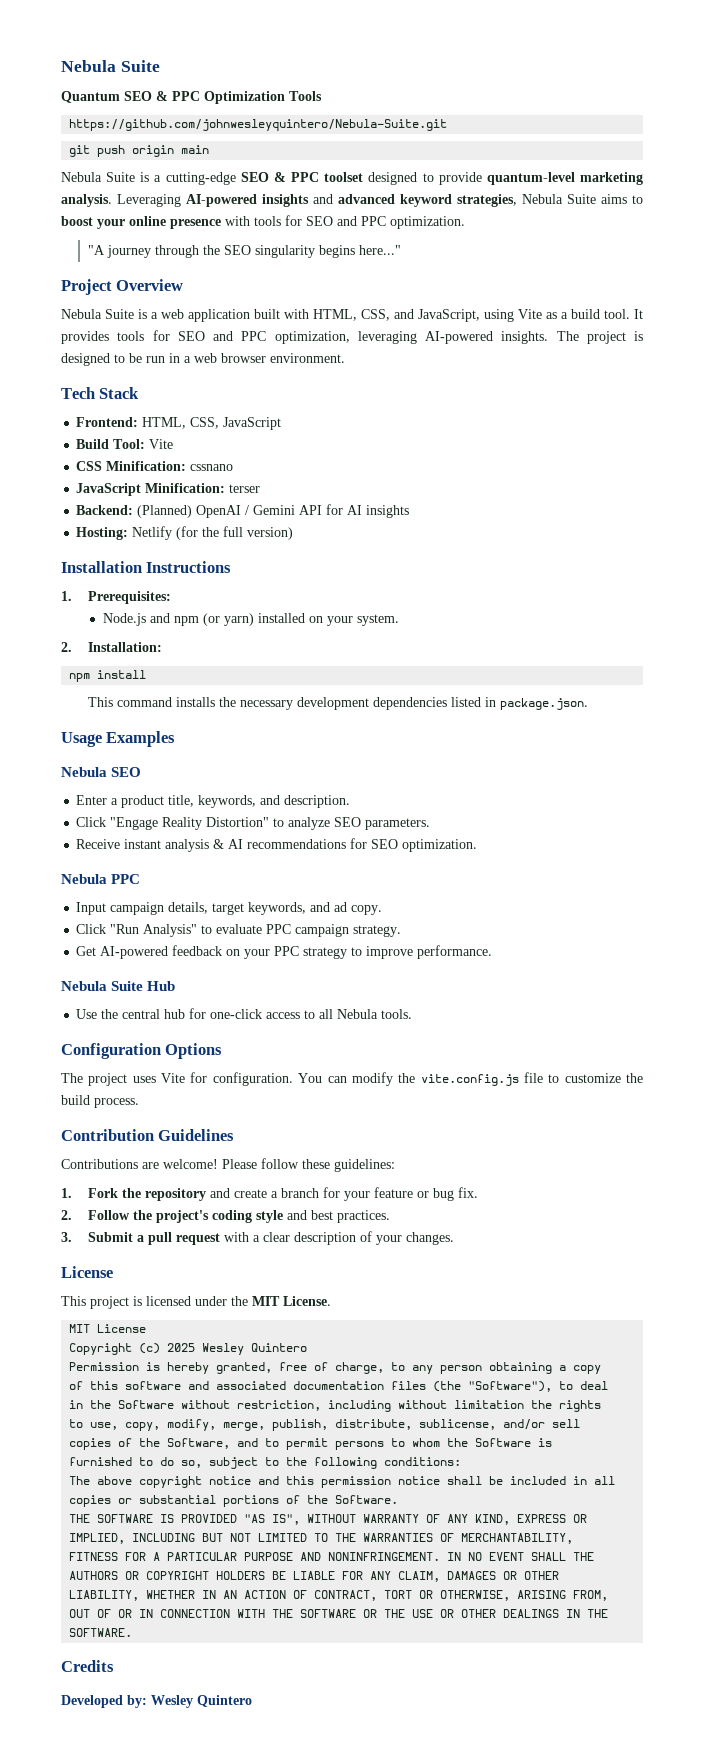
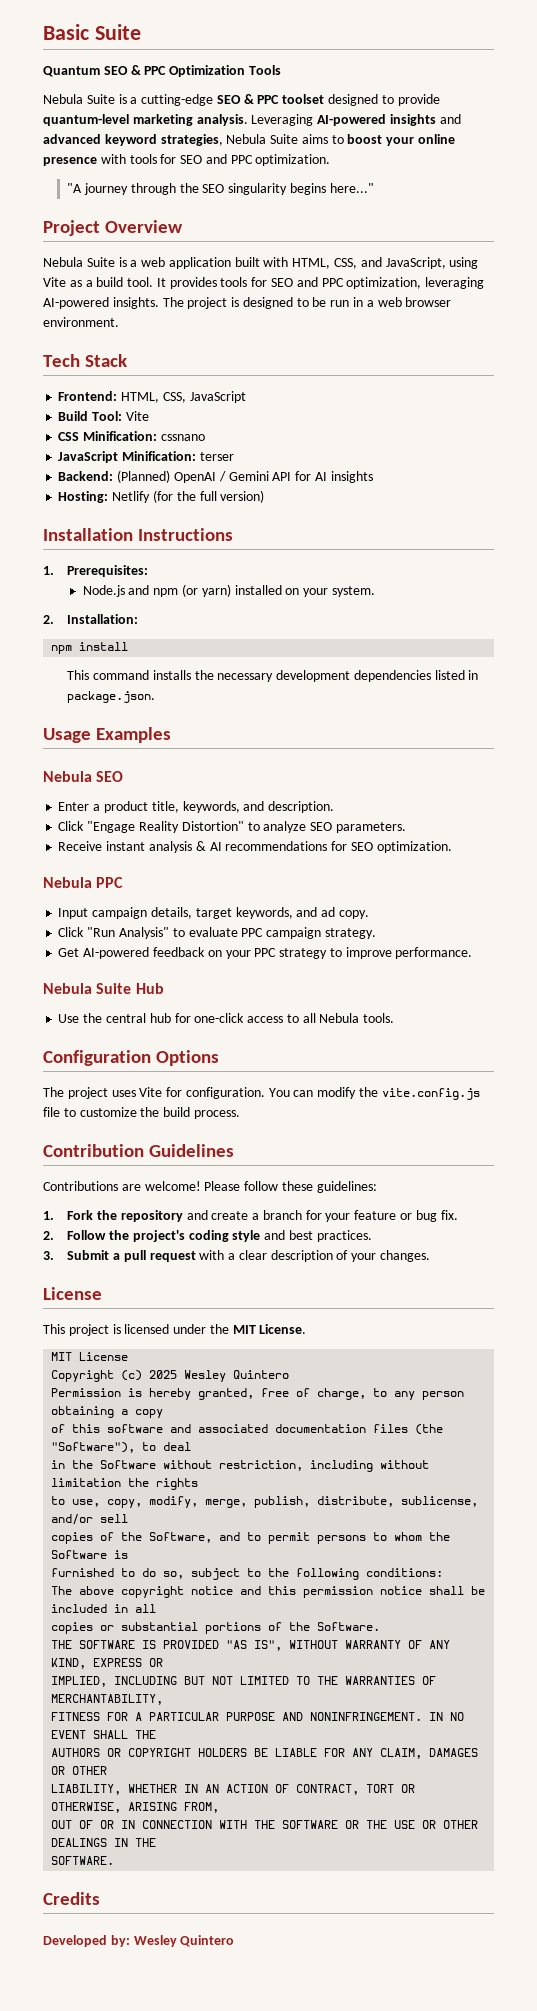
[61,60,116,72] Nebula -> [43,24,89,40] Basic
[69,119,448,131] [69,145,210,157] // https://github.com/johnwesleyquintero/Nebula-Suite.git // git push origin main -> (281, 70) none

